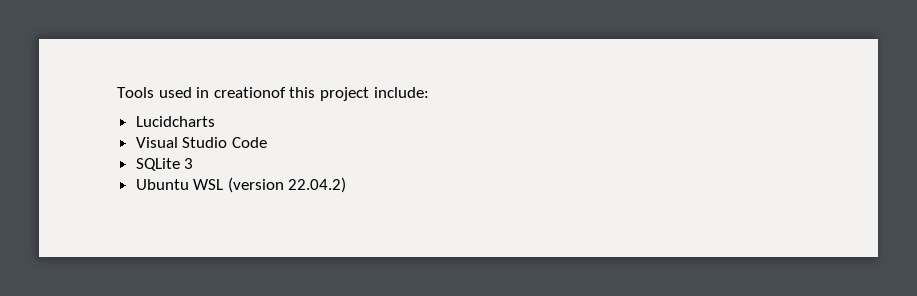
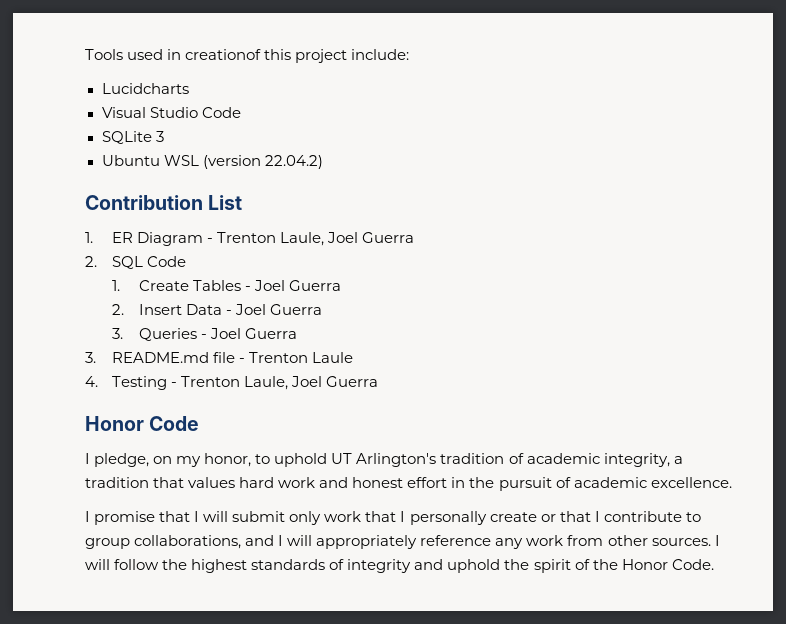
(347, 185) none -> [85,195,243,210] [85,232,415,246] [85,256,186,269] [111,280,341,291] [111,304,322,315] [111,328,297,341] [85,352,354,363] [85,376,379,390] [85,416,200,431] [85,453,683,467] [85,477,732,491] [85,511,701,525] [85,535,720,549] [85,559,714,573] // Contribution List // 1. ER Diagram - Trenton Laule, Joel Guerra // 2. SQL Code // 1. Create Tables - Joel Guerra // 2. Insert Data - Joel Guerra // 3. Queries - Joel Guerra // 3. README.md file - Trenton Laule // 4. Testing - Trenton Laule, Joel Guerra // Honor Code // I pledge, on my honor, to uphold UT Arlington's tradition of academic integrity, a tradition that values hard work and honest effort in the pursuit of academic excellence. // I promise that I will submit only work that I personally create or that I contribute to group collaborations, and I will appropriately reference any work from other sources. I will follow the highest standards of integrity and uphold the spirit of the Honor Code.

